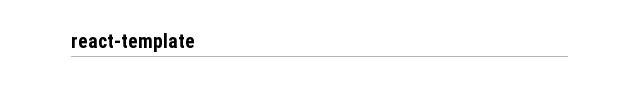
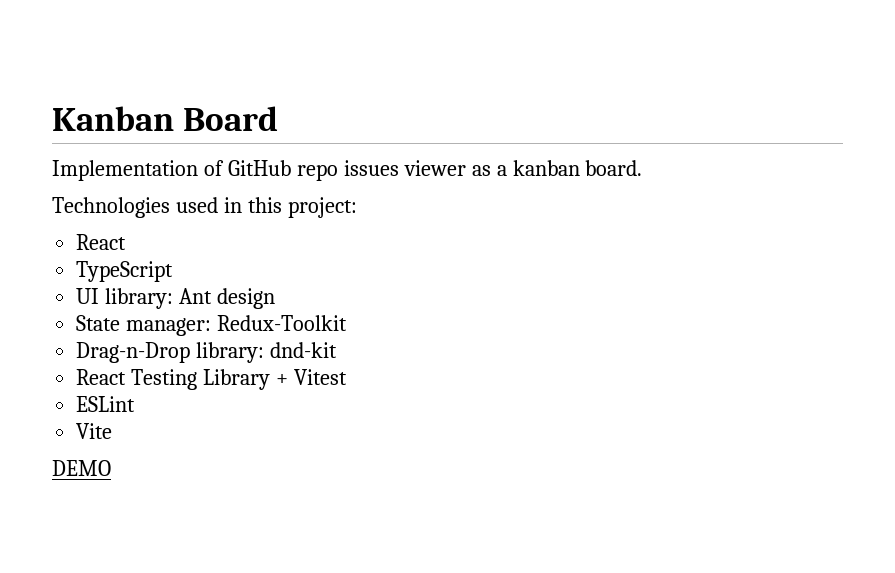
[71,33,195,52] react-template -> [52,106,279,131] [52,160,643,181] [52,197,357,218] [76,234,127,250] [76,261,174,282] [76,288,276,309] [76,315,348,336] [76,342,338,363] [76,369,347,390] [76,396,136,412] [76,423,113,439] [52,460,111,476] Kanban Board // Implementation of GitHub repo issues viewer as a kanban board. // Technologies used in this project: // React // TypeScript // UI library: Ant design // State manager: Redux-Toolkit // Drag-n-Drop library: dnd-kit // React Testing Library + Vitest // ESLint // Vite // DEMO

